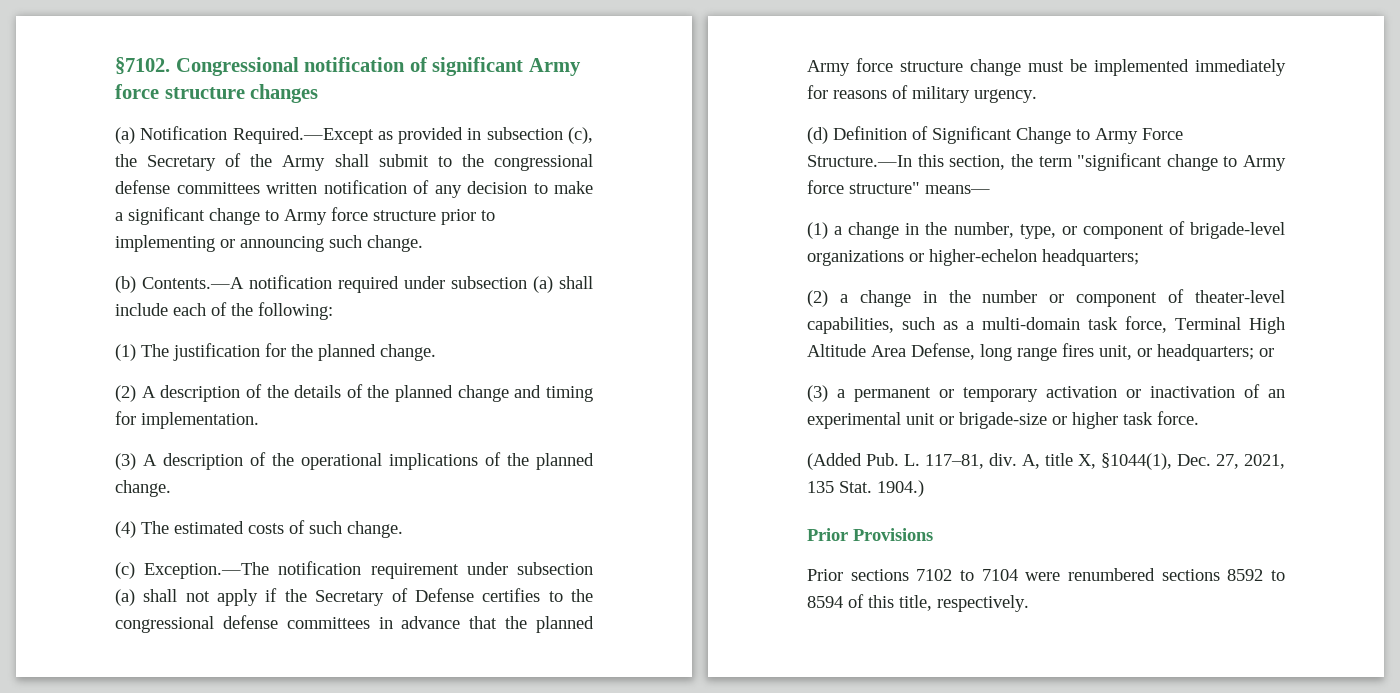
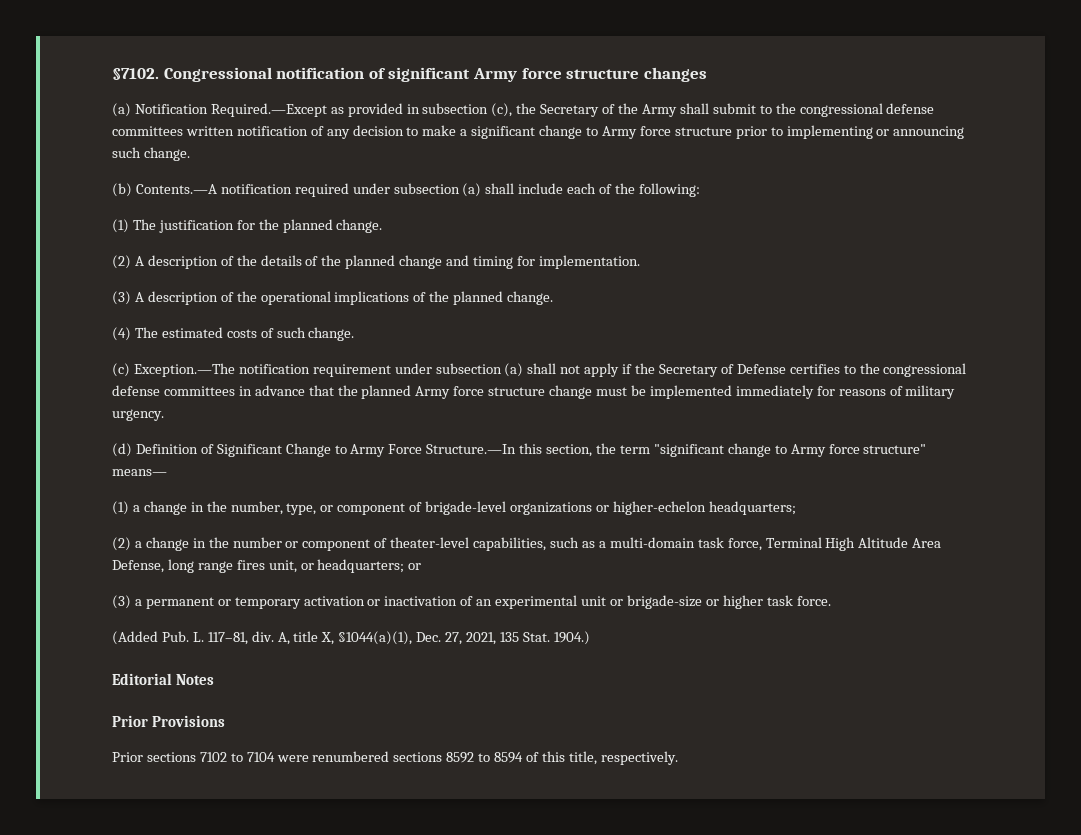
[1101,453,1172,470] §1044(1), -> [338,631,413,645] §1044(a)(1),
(924, 488) none -> [112,673,214,685] // Editorial Notes

